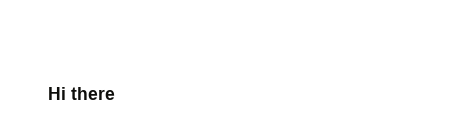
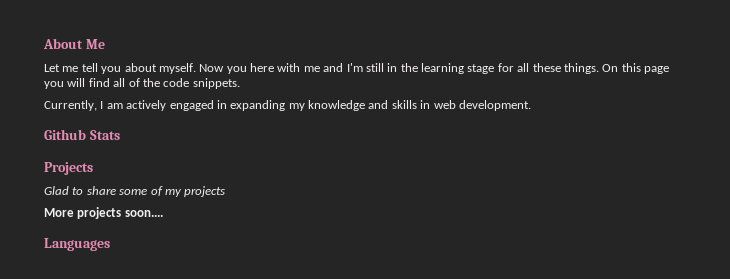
[48,87,115,100] Hi there -> [43,38,105,49] [44,63,669,74] [44,78,240,89] [44,100,531,111] [44,129,120,140] [44,162,93,175] [44,186,226,197] [44,207,163,219] [44,238,110,251] About Me // Let me tell you about myself. Now you here with me and I'm still in the learning stage for all these things. On this page you will find all of the code snippets. // Currently, I am actively engaged in expanding my knowledge and skills in web development. // Github Stats // Projects // Glad to share some of my projects // More projects soon.... // Languages

